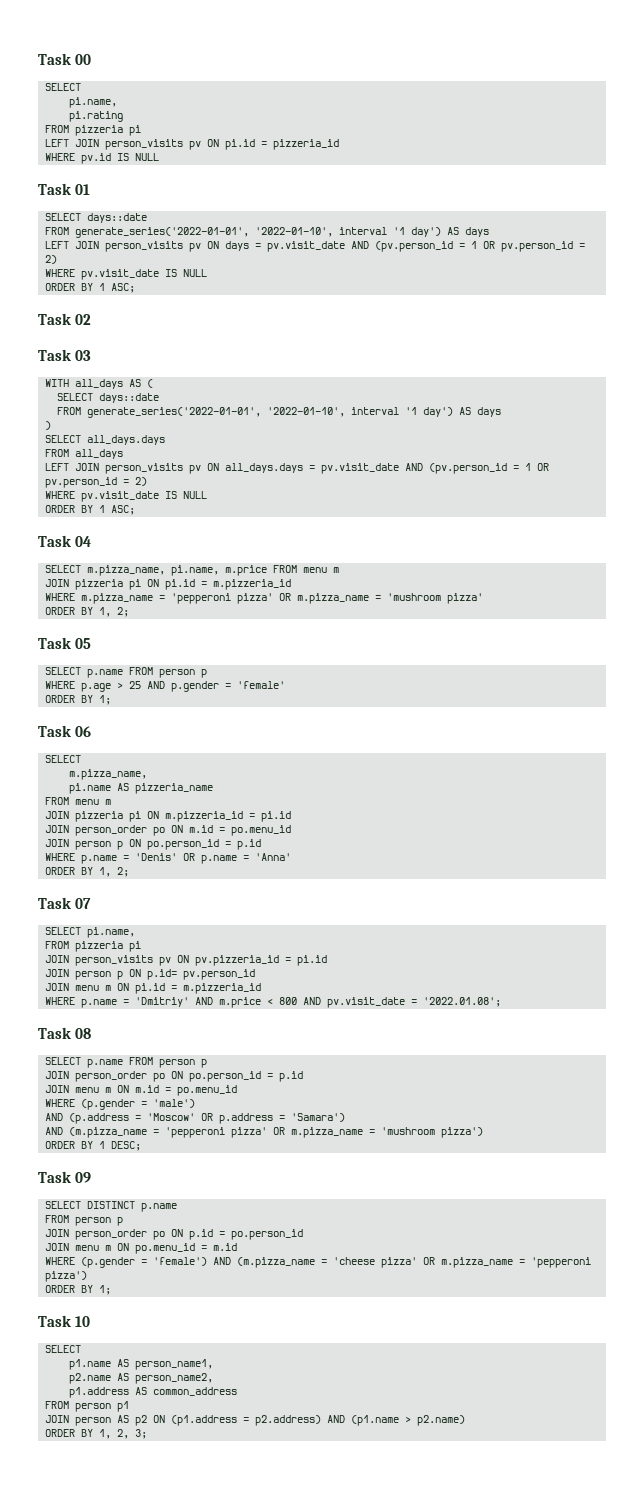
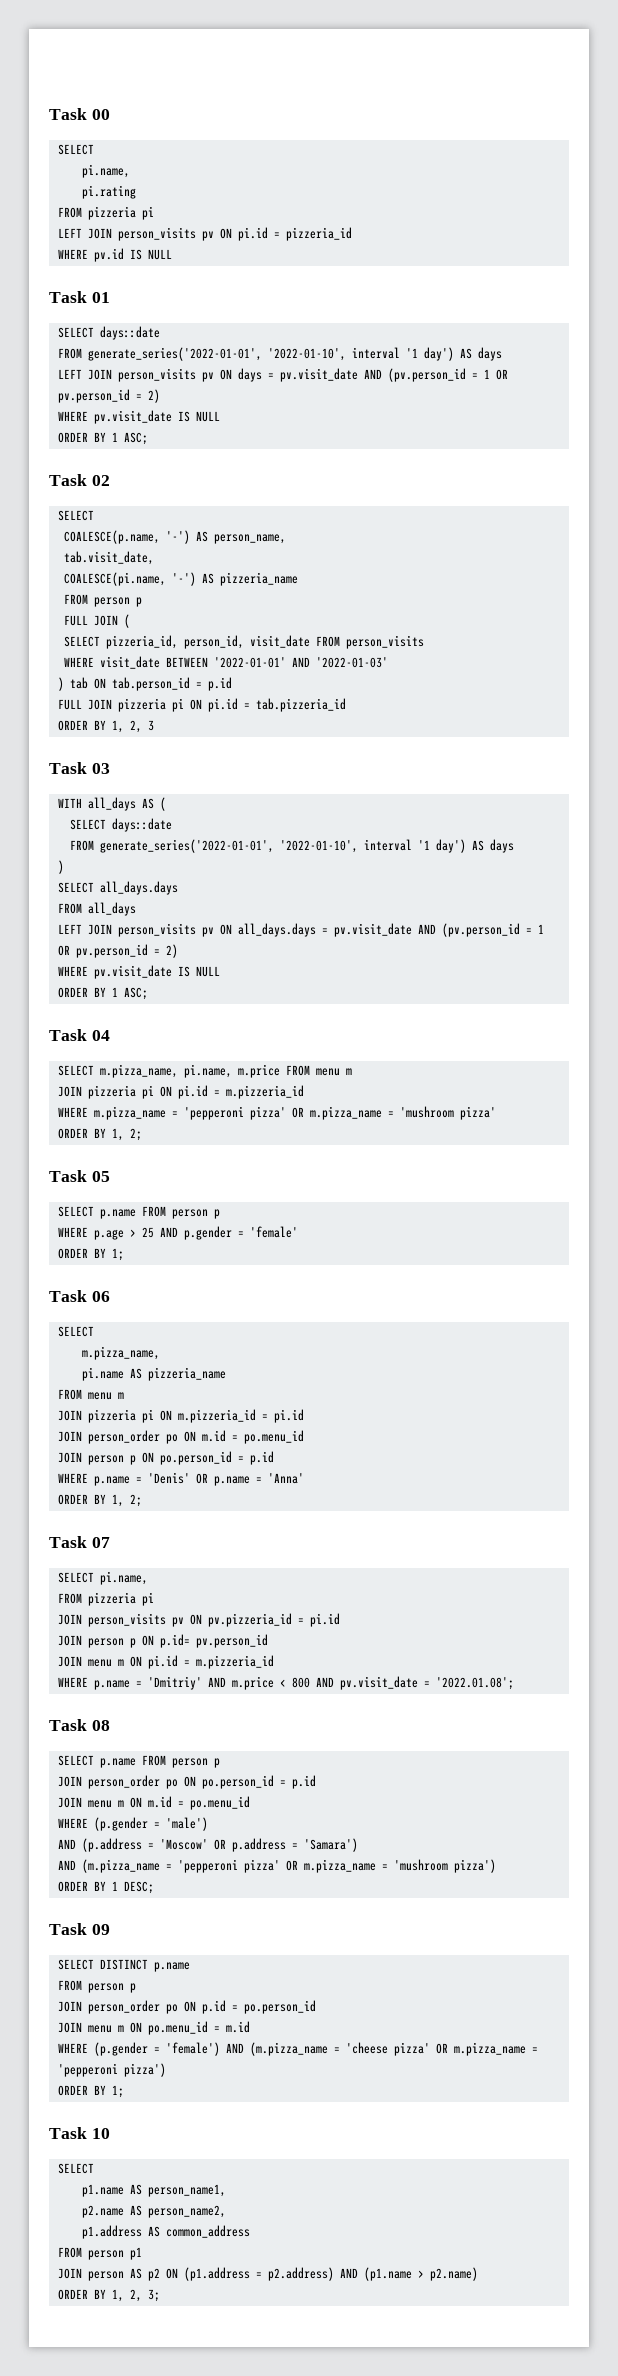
(92, 319) none -> [58,510,95,521] [64,530,287,544] [64,551,155,565] [64,572,299,586] [64,594,143,607] [64,614,131,628] [64,635,425,649] [64,656,389,669] [58,677,233,691] [58,698,347,712] [58,720,155,733] // SELECT // COALESCE(p.name, '-') AS person_name, // tab.visit_date, // COALESCE(pi.name, '-') AS pizzeria_name // FROM person p // FULL JOIN ( // SELECT pizzeria_id, person_id, visit_date FROM person_visits // WHERE visit_date BETWEEN '2022-01-01' AND '2022-01-03' // ) tab ON tab.person_id = p.id // FULL JOIN pizzeria pi ON pi.id = tab.pizzeria_id // ORDER BY 1, 2, 3

